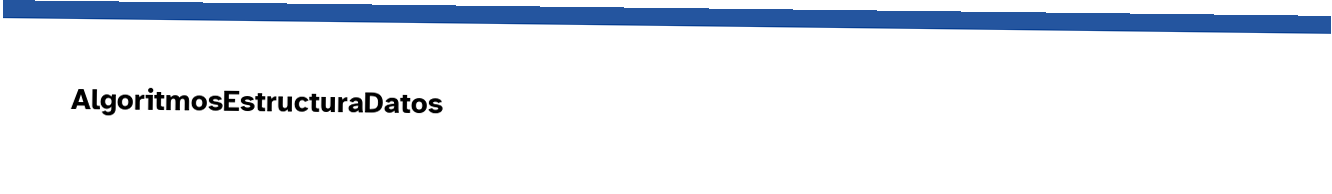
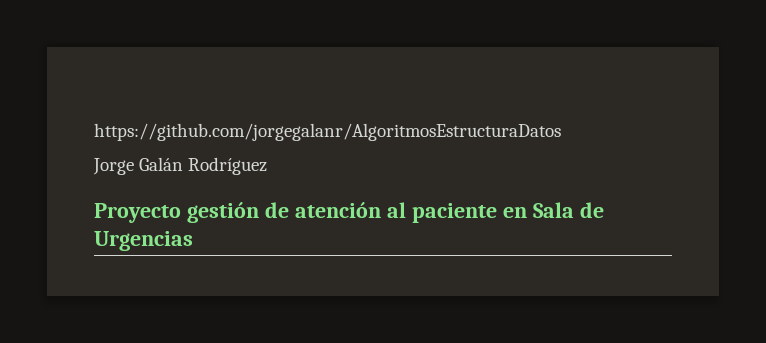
[70,86,444,120] AlgoritmosEstructuraDatos -> [94,123,561,141] [93,157,268,175] [94,202,604,223] [94,231,193,251] https://github.com/jorgegalanr/AlgoritmosEstructuraDatos // Jorge Galán Rodríguez // Proyecto gestión de atención al paciente en Sala de Urgencias

